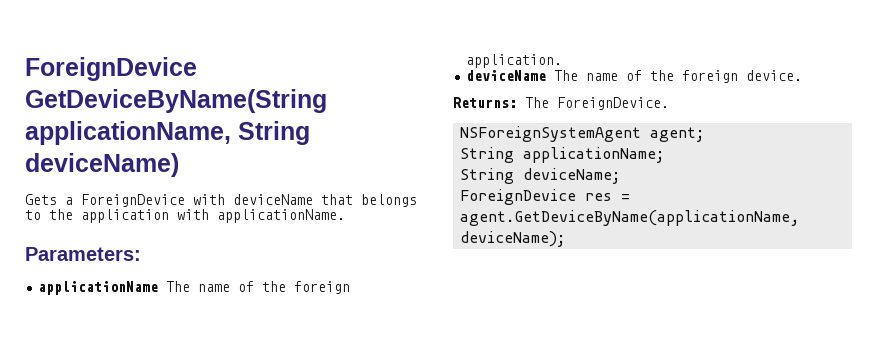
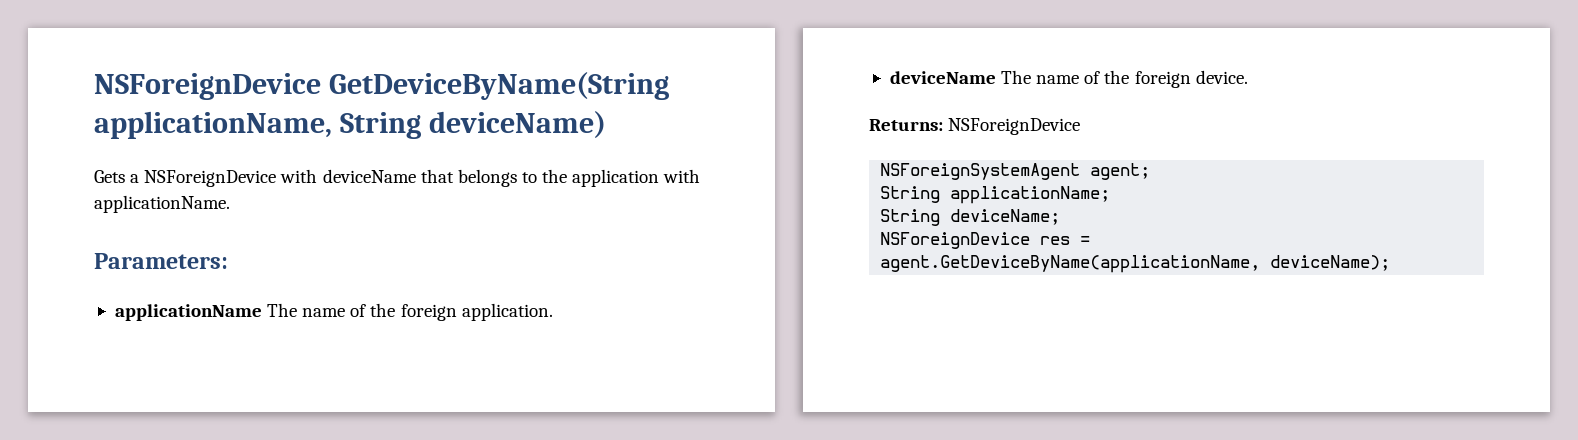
[25,57,197,81] ForeignDevice -> [94,73,321,100] NSForeignDevice
[81,194,185,207] ForeignDevice -> [144,170,277,187] NSForeignDevice
[525,97,669,110] The ForeignDevice. -> [948,118,1081,135] NSForeignDevice
[460,189,577,205] ForeignDevice -> [880,232,1031,249] NSForeignDevice

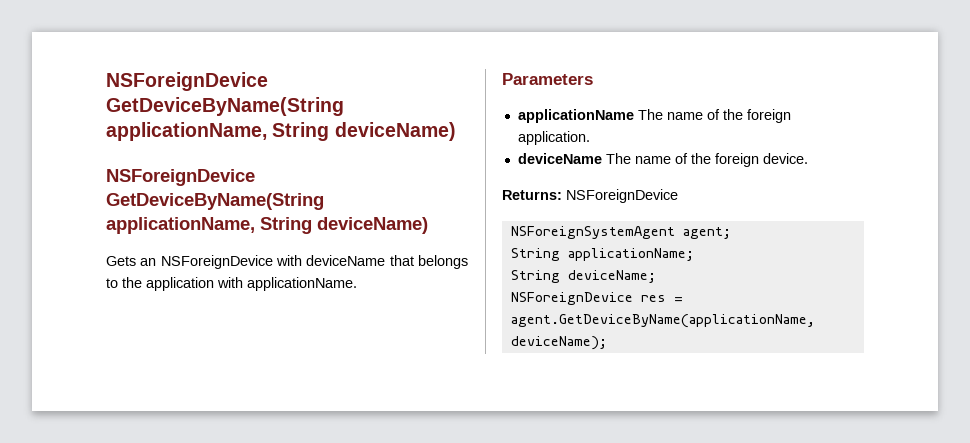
[94,72,670,100] [94,111,607,139] NSForeignDevice GetDeviceByName(String applicationName, String deviceName) -> [106,72,268,91] [106,97,344,116] [106,122,456,141] [106,169,255,186] [106,193,324,210] [106,217,428,234] NSForeignDevice GetDeviceByName(String applicationName, String deviceName) // NSForeignDevice GetDeviceByName(String applicationName, String deviceName)
[130,174,140,183] a -> [140,258,157,266] an
[94,253,228,269] Parameters: -> [502,73,593,85] Parameters

